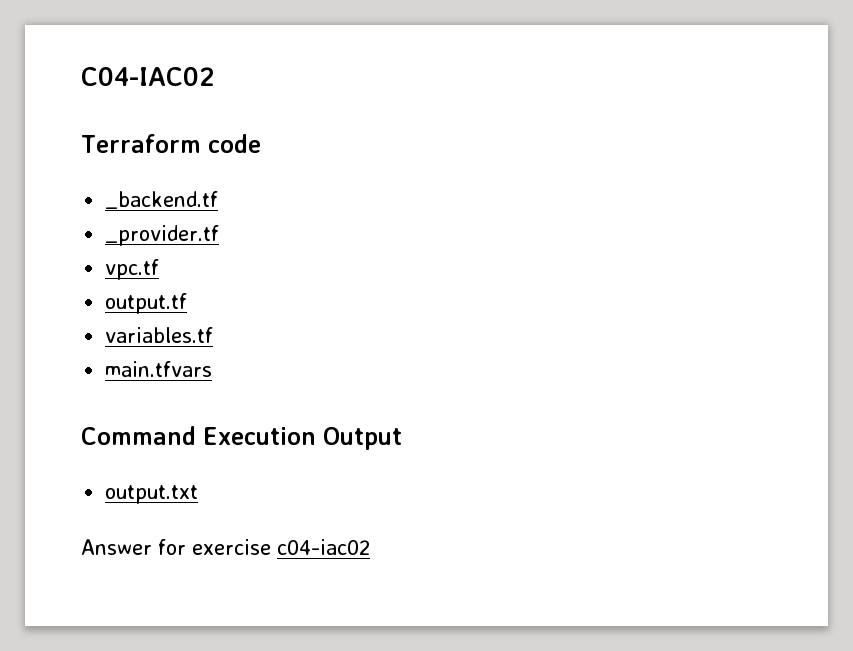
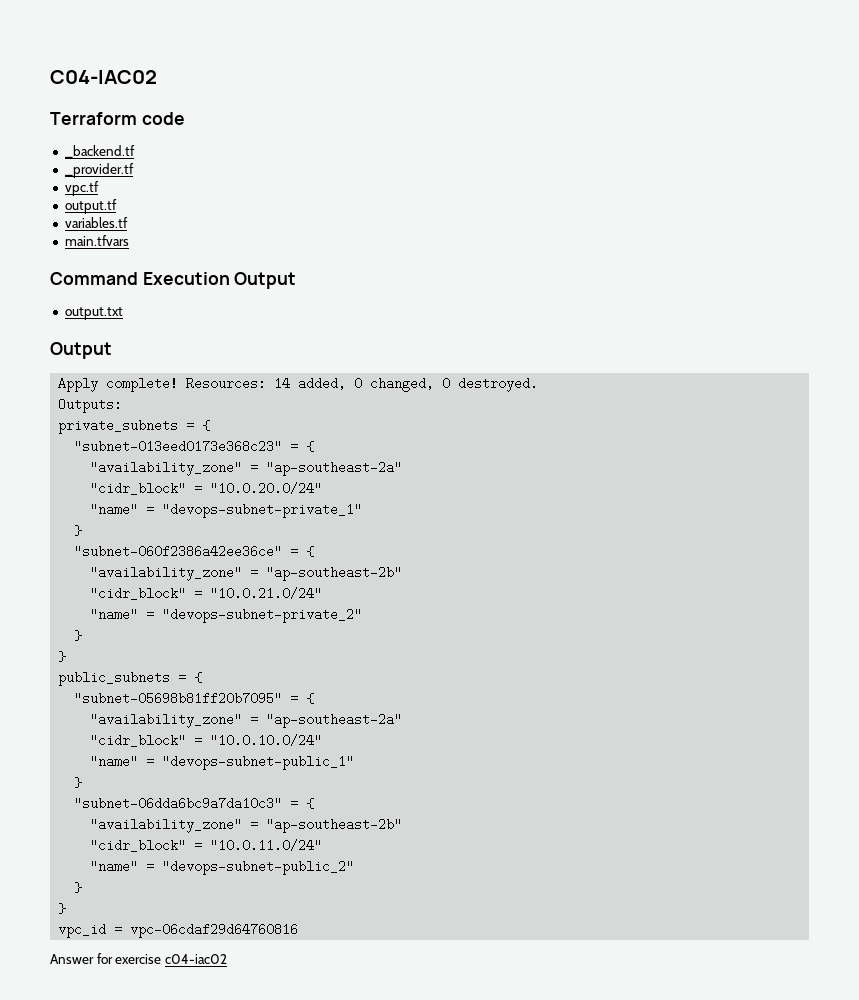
(199, 494) none -> [50,342,112,359] [58,377,539,392] [58,398,123,413] [58,419,211,434] [74,440,315,453] [90,461,403,476] [90,482,323,495] [90,503,363,518] [74,525,83,536] [74,545,315,558] [90,566,403,581] [90,587,323,600] [90,608,363,623] [74,630,83,641] [58,651,67,662] [58,671,203,686] [74,692,315,705] [90,713,403,728] [90,734,323,747] [90,755,355,770] [74,777,83,788] [74,797,315,810] [90,818,403,833] [90,839,323,852] [90,860,355,875] [74,882,83,893] [58,903,67,914] [58,923,299,938] // Output // Apply complete! Resources: 14 added, 0 changed, 0 destroyed. // Outputs: // private_subnets = { // "subnet-013eed0173e368c23" = { // "availability_zone" = "ap-southeast-2a" // "cidr_block" = "10.0.20.0/24" // "name" = "devops-subnet-private_1" // } // "subnet-060f2386a42ee36ce" = { // "availability_zone" = "ap-southeast-2b" // "cidr_block" = "10.0.21.0/24" // "name" = "devops-subnet-private_2" // } // } // public_subnets = { // "subnet-05698b81ff20b7095" = { // "availability_zone" = "ap-southeast-2a" // "cidr_block" = "10.0.10.0/24" // "name" = "devops-subnet-public_1" // } // "subnet-06dda6bc9a7da10c3" = { // "availability_zone" = "ap-southeast-2b" // "cidr_block" = "10.0.11.0/24" // "name" = "devops-subnet-public_2" // } // } // vpc_id = vpc-06cdaf29d64760816

